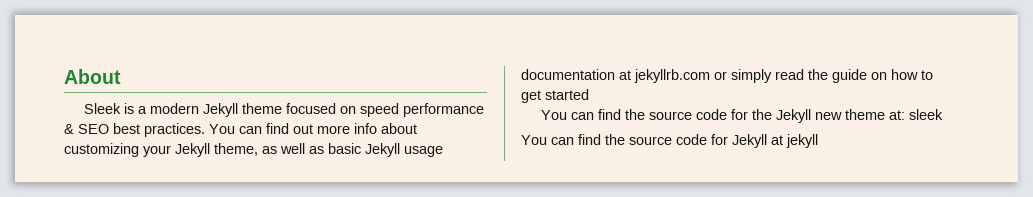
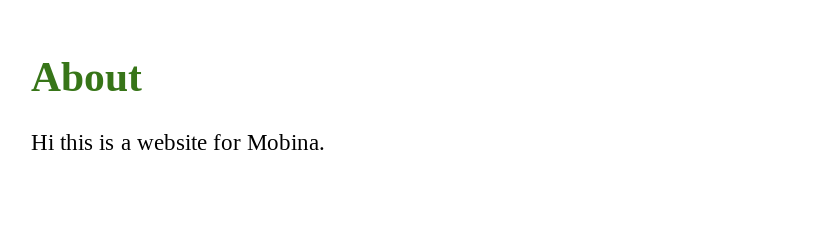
[84,103,485,117] [64,123,417,137] [64,143,443,157] [521,69,933,83] [521,89,589,103] [541,109,944,123] [521,134,818,148] Sleek is a modern Jekyll theme focused on speed performance & SEO best practices. You can find out more info about customizing your Jekyll theme, as well as basic Jekyll usage documentation at jekyllrb.com or simply read the guide on how to get started // You can find the source code for the Jekyll new theme at: sleek // You can find the source code for Jekyll at jekyll -> [31,134,326,150] Hi this is a website for Mobina.

